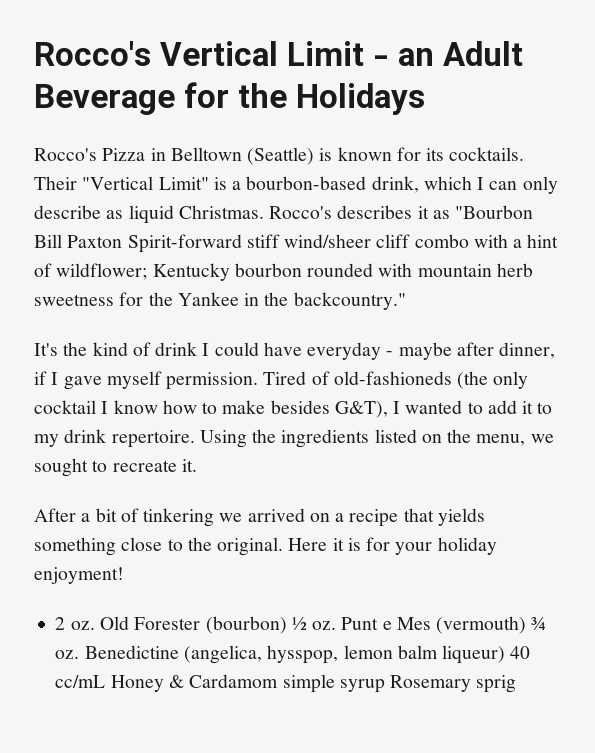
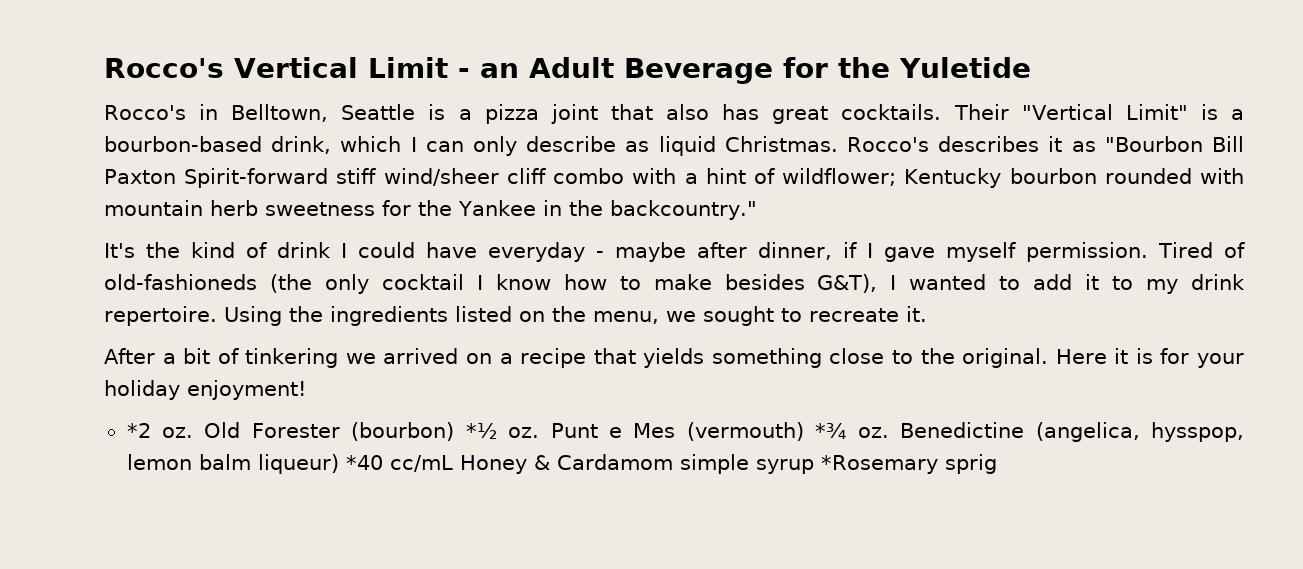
[295,83,425,115] [34,147,445,165] Holidays // Rocco's Pizza in Belltown (Seattle) is known for its -> [898,57,1031,78] [104,104,829,124] Yuletide // Rocco's in Belltown, Seattle is a pizza joint that also has great
[55,617,66,630] 2 -> [126,423,151,438] *2
[291,617,307,630] ½ -> [465,423,497,439] *½
[531,617,547,630] ¾ -> [815,423,847,439] *¾
[510,646,531,659] 40 -> [345,455,383,470] *40
[390,675,472,692] Rosemary -> [820,455,938,474] *Rosemary

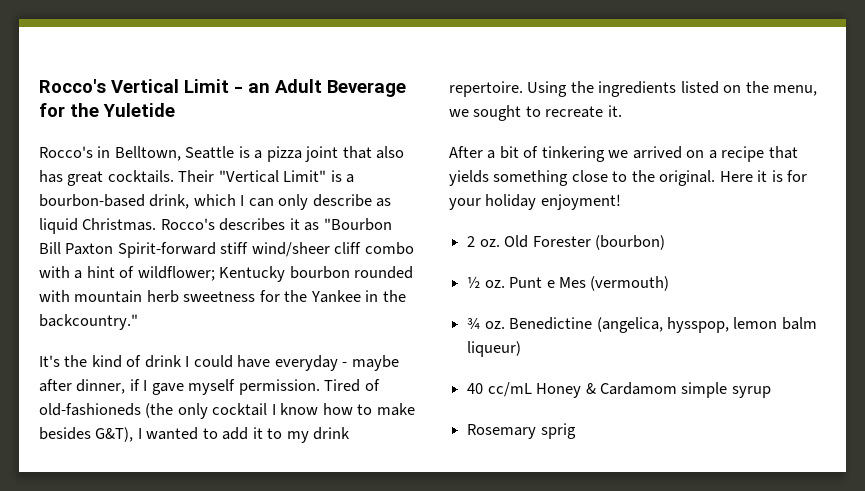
[126,423,151,438] *2 -> [467,236,476,247] 2
[465,423,497,439] *½ -> [467,276,481,288] // ½
[815,423,847,439] *¾ -> [467,318,481,329] // ¾
[345,455,383,470] *40 -> [467,383,484,394] // 40
[820,455,938,474] *Rosemary -> [467,424,537,439] // Rosemary

